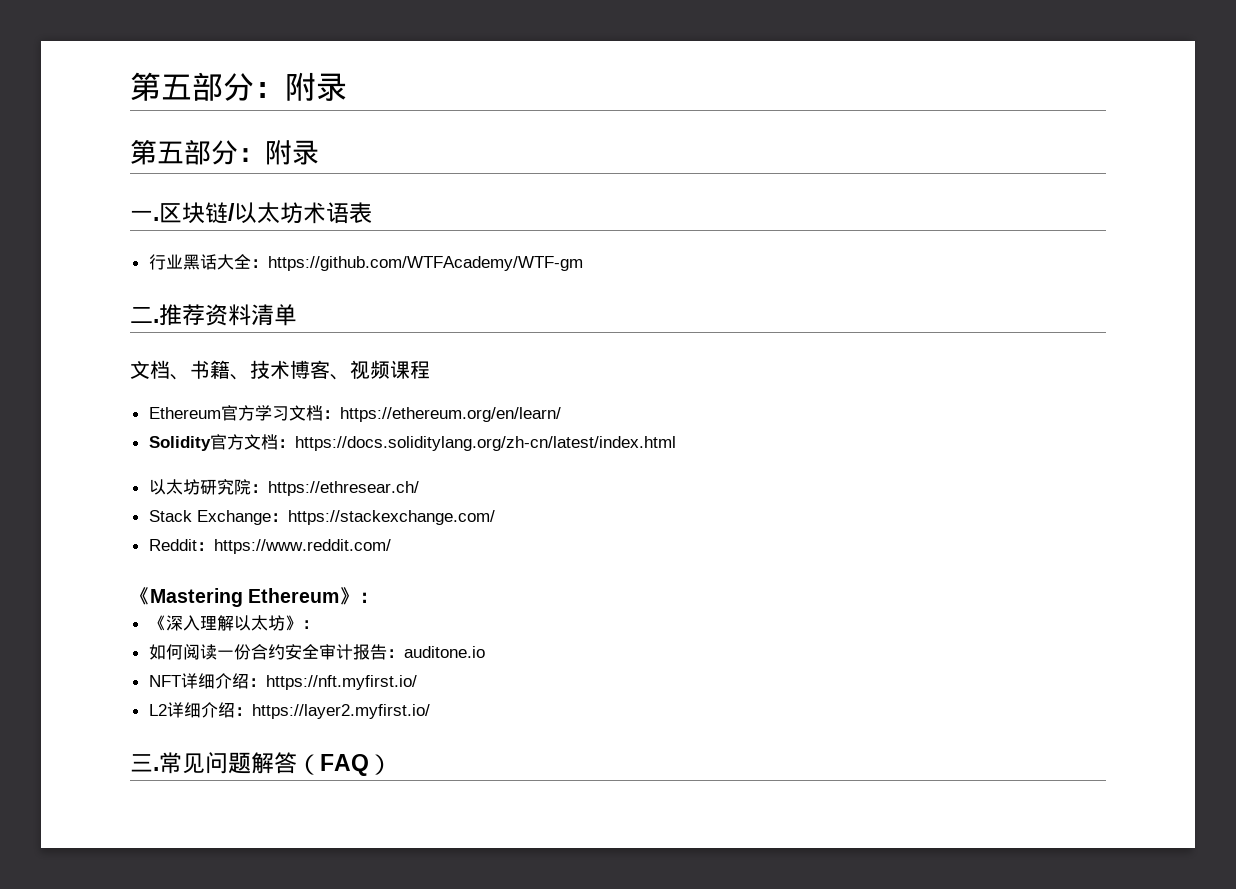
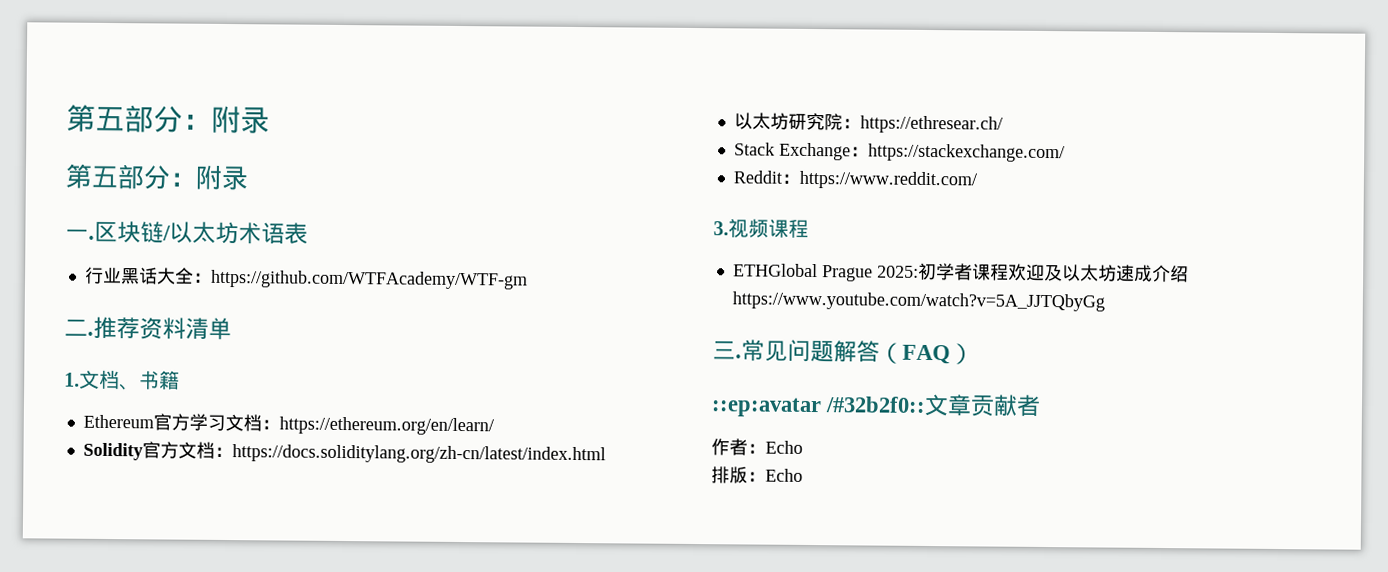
(297, 315) none -> [64,372,80,387] 1.
[230,360,430,380] 、技术博客、视频课程 -> (180, 380) none
[130,587,380,607] [148,615,319,631] [148,644,485,660] [148,673,417,690] [148,702,430,719] 《Mastering Ethereum》： // 《深入理解以太坊》： // 如何阅读一份合约安全审计报告：auditone.io // NFT详细介绍：https://nft.myfirst.io/ // L2详细介绍：https://layer2.myfirst.io/ -> [713,218,809,239] [732,262,1189,283] [731,291,1105,312] 3.视频课程 // ETHGlobal Prague 2025:初学者课程欢迎及以太坊速成介绍https://www.youtube.com/watch?v=5A_JJTQbyGg
(392, 764) none -> [711,393,1042,418] [711,438,803,456] [711,466,803,484] // ::ep:avatar /#32b2f0::文章贡献者 // 作者：Echo // 排版：Echo

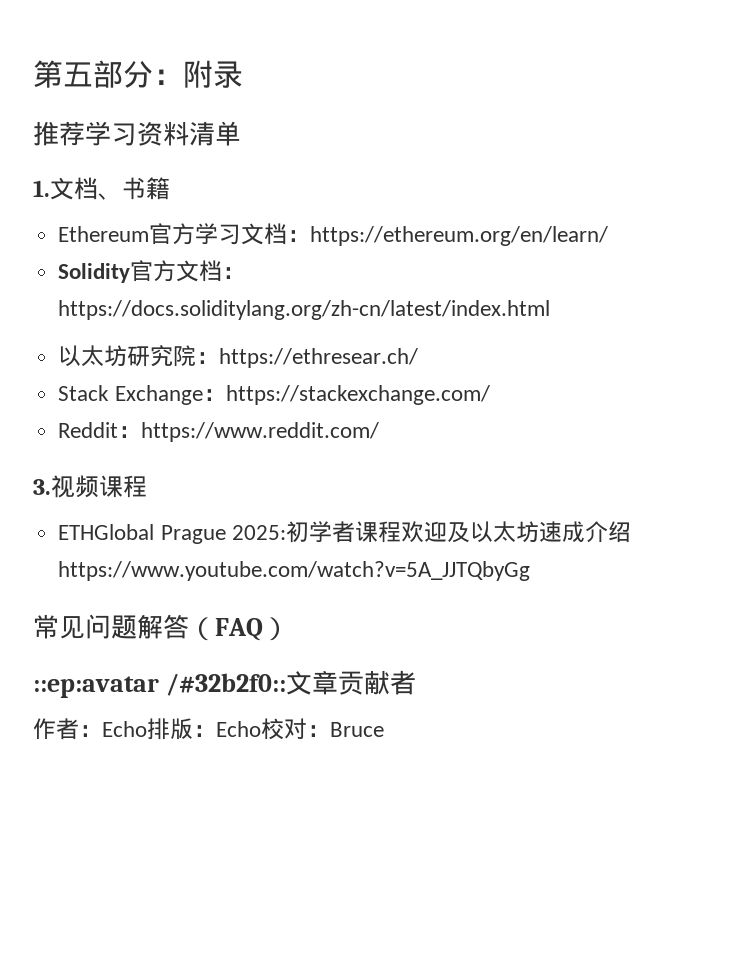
[66,104,270,134] [65,163,249,191] [65,221,308,245] [83,266,528,290] [64,316,140,340] 第五部分：附录 // 第五部分：附录 // 一.区块链/以太坊术语表 // 行业黑话大全：https://github.com/WTFAcademy/WTF-gm // 二.推荐 -> [33,60,243,88] [33,121,137,146] 第五部分：附录 // 推荐学习
[712,341,742,360] 三. -> (531, 571) none
(803, 447) // -> (147, 729) none
(803, 475) none -> [261,718,384,740] 校对：Bruce

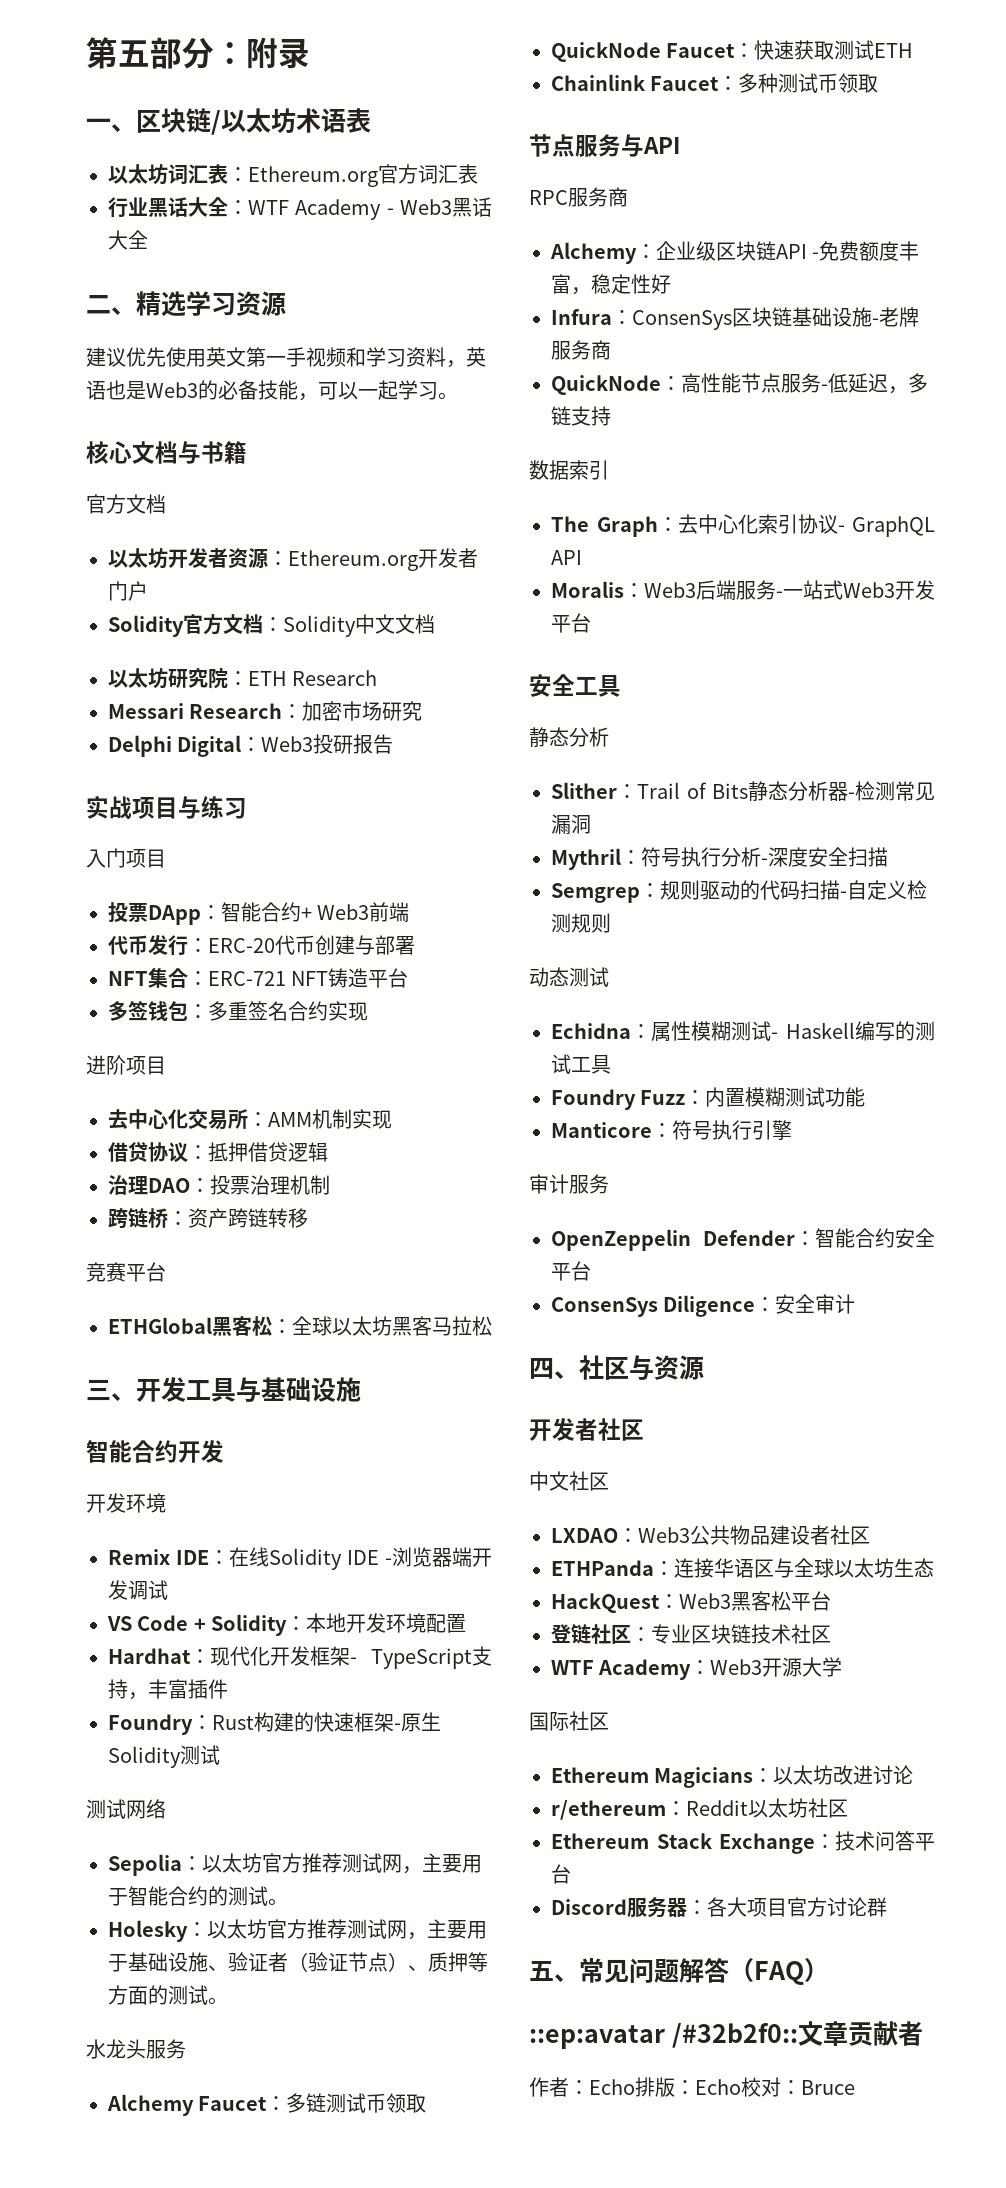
[33,121,241,146] [33,177,170,200] [58,223,609,246] 推荐学习资料清单 // 1.文档、书籍 // Ethereum官方学习文档：https://ethereum.org/en/learn/ -> [86,108,371,135] [108,164,478,187] [108,197,492,220] [108,230,148,250] [86,291,286,317] [86,347,486,368] [86,380,458,401] [86,441,247,464] [86,494,166,514] [108,548,478,571] [108,581,148,601] 一、区块链/以太坊术语表 // 以太坊词汇表：Ethereum.org官方词汇表 // 行业黑话大全：WTF Academy - Web3黑话大全 // 二、精选学习资源 // 建议优先使用英文第一手视频和学习资料，英语也是Web3的必备技能，可以一起学习。 // 核心文档与书籍 // 官方文档 // 以太坊开发者资源：Ethereum.org开发者门户
[58,300,551,320] https://docs.soliditylang.org/zh-cn/latest/index.html -> [283,614,435,637] Solidity中文文档
[219,348,419,368] [58,385,490,405] [58,422,380,442] [33,475,147,498] [58,521,631,544] [58,561,531,581] https://ethresear.ch/ // Stack Exchange：https://stackexchange.com/ // Reddit：https://www.reddit.com/ // 3.视频课程 // ETHGlobal Prague 2025:初学者课程欢迎及以太坊速成介绍https://www.youtube.com/watch?v=5A_JJTQbyGg // -> [248,670,378,686] [108,701,423,721] [108,734,394,757] [86,795,247,820] [86,848,166,868] [108,902,410,925] [108,935,415,956] [108,968,409,988] [108,1001,368,1021] [86,1055,166,1075] [108,1109,392,1130] [108,1142,328,1163] [108,1175,330,1195] [108,1208,308,1228] [86,1262,166,1282] [108,1316,492,1336] [86,1377,361,1402] [86,1440,224,1463] [86,1493,166,1513] [108,1547,492,1570] [108,1580,168,1600] [107,1613,467,1636] [108,1646,492,1669] [108,1679,228,1700] [108,1712,441,1735] [108,1745,220,1768] [86,1799,166,1819] [108,1853,482,1876] [108,1886,288,1906] [108,1919,487,1942] [108,1952,488,1972] [108,1985,228,2005] [86,2039,186,2059] [107,2093,427,2116] [551,40,914,62] [551,73,879,93] [529,134,680,157] [529,187,628,207] [550,241,920,264] [551,274,671,295] [551,307,919,330] [551,340,611,360] [551,373,928,395] [551,406,611,426] [529,460,609,480] [551,514,935,537] [551,550,582,565] [551,580,935,600] [551,613,591,633] [529,674,621,697] [529,727,609,747] [551,781,935,801] [551,814,591,834] [551,847,888,870] [551,880,927,903] [551,913,611,933] [529,967,609,987] [551,1021,935,1042] [551,1054,611,1074] [551,1087,866,1110] [551,1120,792,1140] [529,1174,609,1194] [551,1228,935,1251] [551,1261,591,1281] [551,1294,856,1317] [529,1355,704,1380] [529,1418,644,1441] [529,1471,609,1491] [551,1525,870,1545] [551,1558,934,1578] [551,1591,831,1613] [551,1624,831,1644] [551,1657,843,1680] [529,1711,609,1731] [551,1765,914,1788] [551,1798,848,1820] [551,1831,935,1854] [551,1864,571,1884] [551,1897,887,1918] [529,1961,579,1982] ETH Research // Messari Research：加密市场研究 // Delphi Digital：Web3投研报告 // 实战项目与练习 // 入门项目 // 投票DApp：智能合约+ Web3前端 // 代币发行：ERC-20代币创建与部署 // NFT集合：ERC-721 NFT铸造平台 // 多签钱包：多重签名合约实现 // 进阶项目 // 去中心化交易所：AMM机制实现 // 借贷协议：抵押借贷逻辑 // 治理DAO：投票治理机制 // 跨链桥：资产跨链转移 // 竞赛平台 // ETHGlobal黑客松：全球以太坊黑客马拉松 // 三、开发工具与基础设施 // 智能合约开发 // 开发环境 // Remix IDE：在线Solidity IDE -浏览器端开发调试 // VS Code + Solidity：本地开发环境配置 // Hardhat：现代化开发框架- TypeScript支持，丰富插件 // Foundry：Rust构建的快速框架-原生Solidity测试 // 测试网络 // Sepolia：以太坊官方推荐测试网，主要用于智能合约的测试。 // Holesky：以太坊官方推荐测试网，主要用于基础设施、验证者（验证节点）、质押等方面的测试。 // 水龙头服务 // Alchemy Faucet：多链测试币领取 // QuickNode Faucet：快速获取测试ETH // Chainlink Faucet：多种测试币领取 // 节点服务与API // RPC服务商 // Alchemy：企业级区块链API -免费额度丰富，稳定性好 // Infura：ConsenSys区块链基础设施-老牌服务商 // QuickNode：高性能节点服务-低延迟，多链支持 // 数据索引 // The Graph：去中心化索引协议- GraphQL API // Moralis：Web3后端服务-一站式Web3开发平台 // 安全工具 // 静态分析 // Slither：Trail of Bits静态分析器-检测常见漏洞 // Mythril：符号执行分析-深度安全扫描 // Semgrep：规则驱动的代码扫描-自定义检测规则 // 动态测试 // Echidna：属性模糊测试- Haskell编写的测试工具 // Foundry Fuzz：内置模糊测试功能 // Manticore：符号执行引擎 // 审计服务 // OpenZeppelin Defender：智能合约安全平台 // ConsenSys Diligence：安全审计 // 四、社区与资源 // 开发者社区 // 中文社区 // LXDAO：Web3公共物品建设者社区 // ETHPanda：连接华语区与全球以太坊生态 // HackQuest：Web3黑客松平台 // 登链社区：专业区块链技术社区 // WTF Academy：Web3开源大学 // 国际社区 // Ethereum Magicians：以太坊改进讨论 // r/ethereum：Reddit以太坊社区 // Ethereum Stack Exchange：技术问答平台 // Discord服务器：各大项目官方讨论群 // 五、

